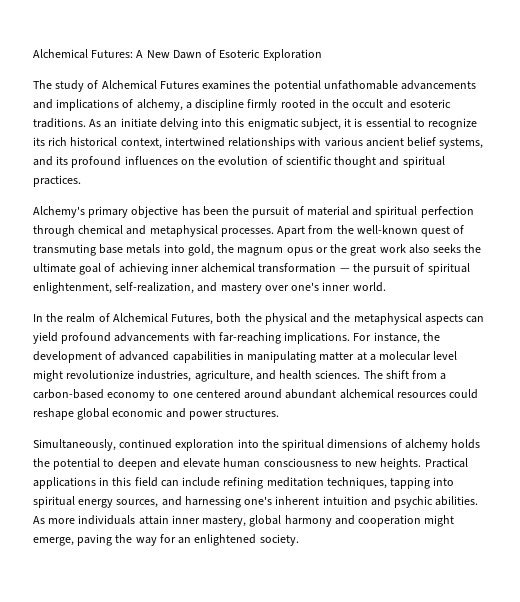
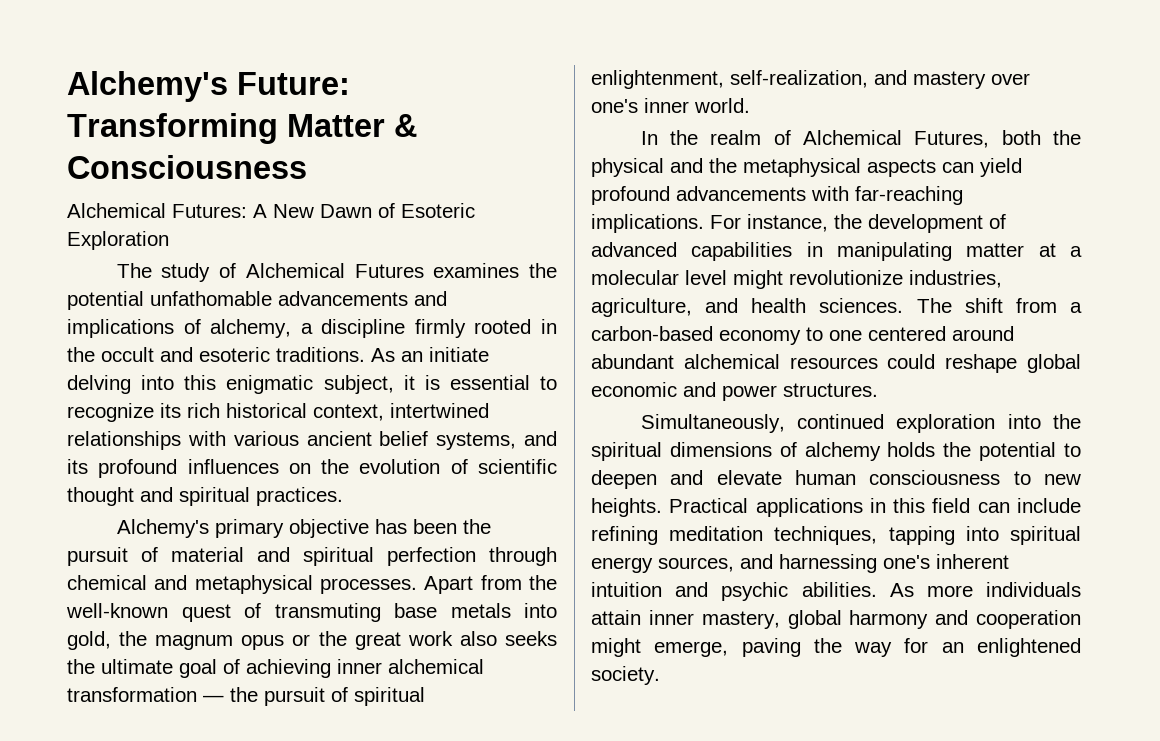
(33, 54) none -> [67,71,350,102] [67,113,417,144] [67,155,307,179] Alchemy's Future: Transforming Matter & Consciousness //

